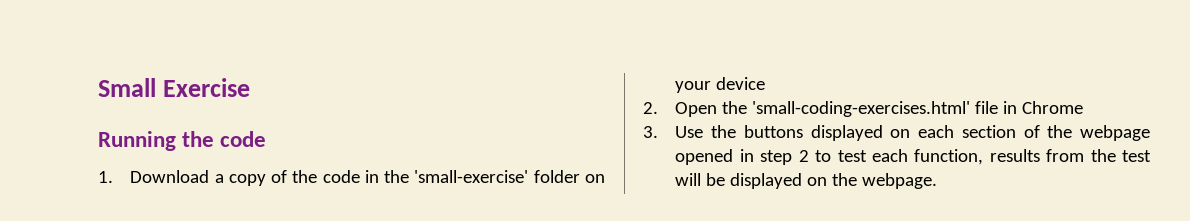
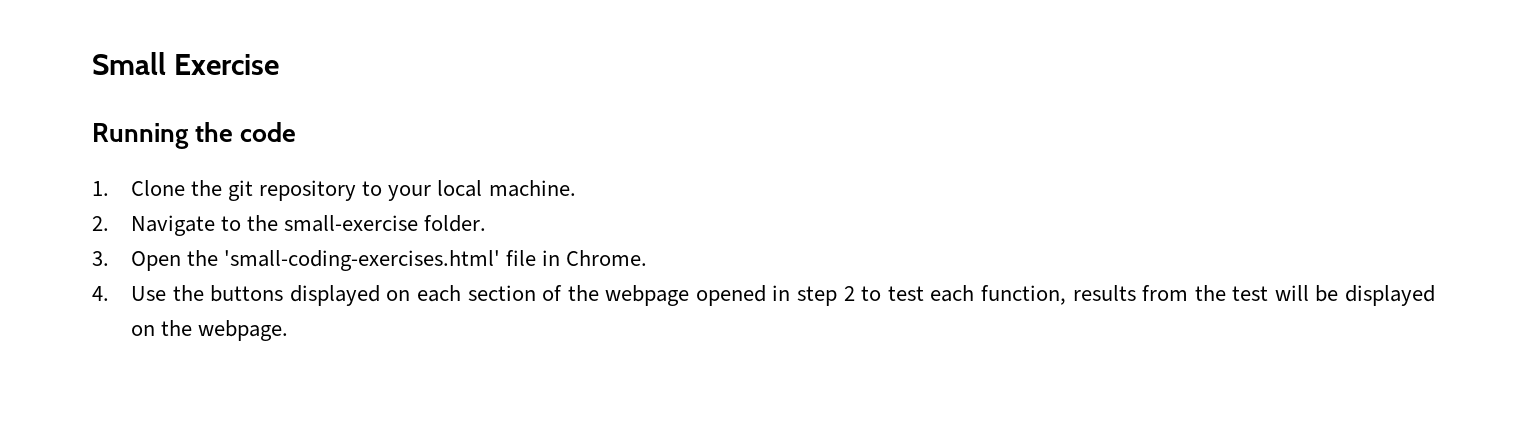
[130,170,605,186] [675,77,766,93] [643,102,658,114] Download a copy of the code in the 'small-exercise' folder on your device // 2. -> [131,180,576,201] [92,215,487,236] [92,251,109,266] Clone the git repository to your local machine. // 2. Navigate to the small-exercise folder. // 3.
[1022,101,1084,114] [643,126,658,138] Chrome // 3. -> [566,250,648,266] [92,286,109,301] Chrome. // 4.

